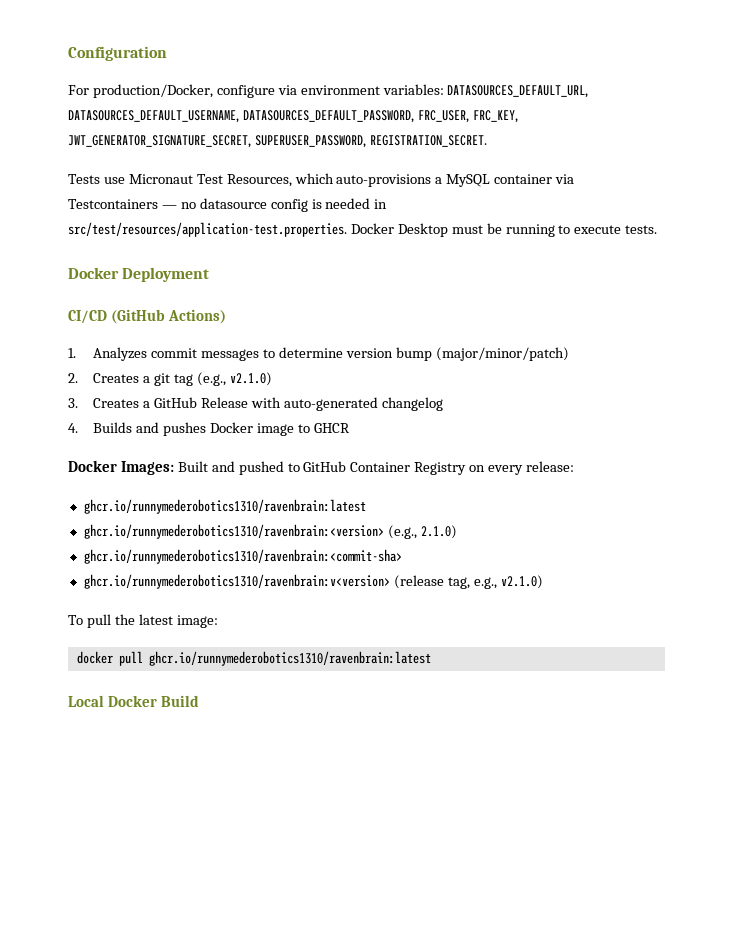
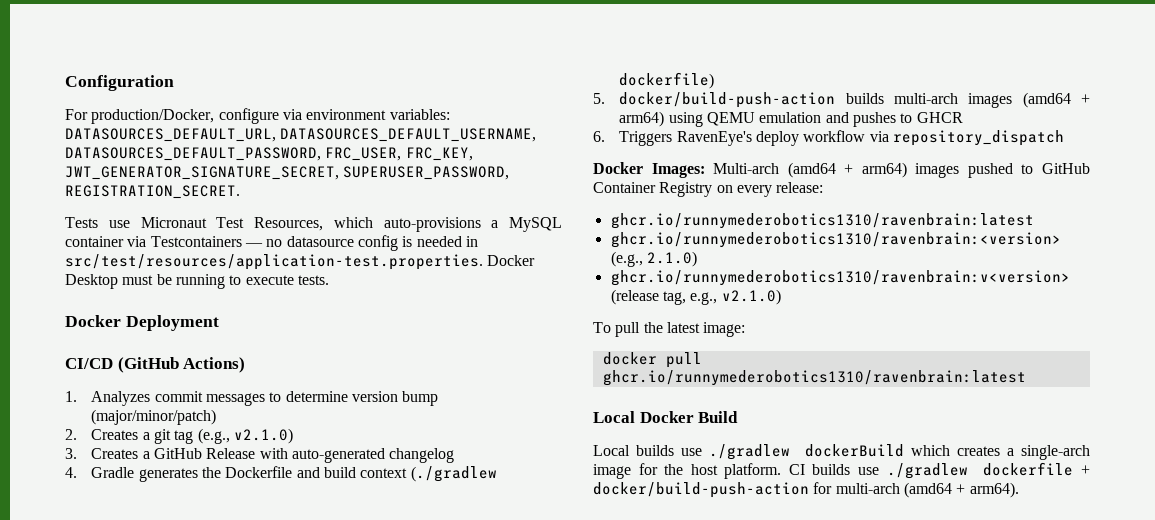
[93,422,350,436] [68,460,235,475] Builds and pushes Docker image to GHCR // Docker Images: Built and -> [91,466,497,482] [619,72,715,89] [593,92,1090,108] [619,111,963,127] [593,130,1065,146] [593,162,960,178] Gradle generates the Dockerfile and build context (./gradlew dockerfile) // 5. docker/build-push-action builds multi-arch images (amd64 + arm64) using QEMU emulation and pushes to GHCR // 6. Triggers RavenEye's deploy workflow via repository_dispatch // Docker Images: Multi-arch (amd64 + arm64) images
[83,549,402,564] // ghcr.io/runnymederobotics1310/ravenbrain:<commit-sha> -> (697, 259) none
(200, 701) none -> [593,444,1090,460] [593,462,1090,479] [593,482,1019,498] // Local builds use ./gradlew dockerBuild which creates a single-arch image for the host platform. CI builds use ./gradlew dockerfile + docker/build-push-action for multi-arch (amd64 + arm64).

